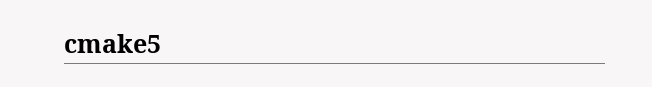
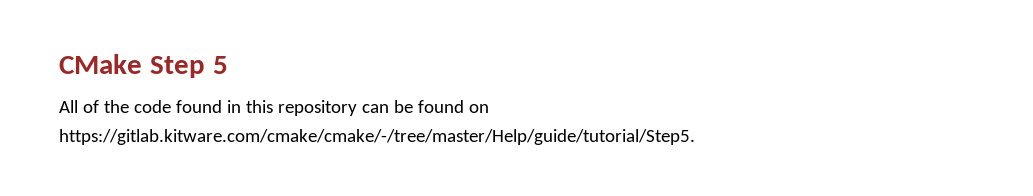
[64,34,161,53] cmake5 -> [59,54,228,78] [59,100,489,116] [59,129,695,145] CMake Step 5 // All of the code found in this repository can be found on https://gitlab.kitware.com/cmake/cmake/-/tree/master/Help/guide/tutorial/Step5.

